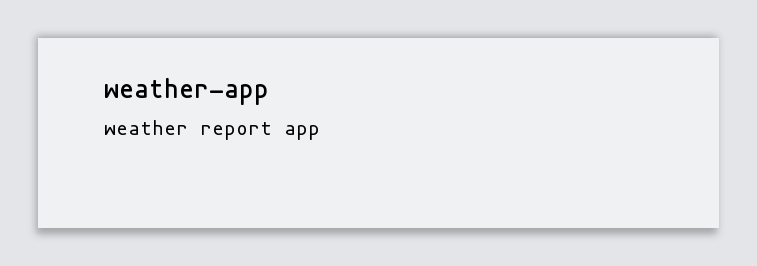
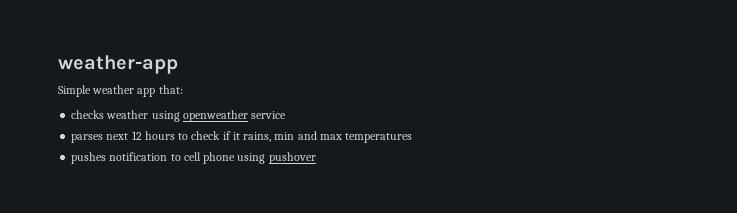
[104,120,320,140] weather report app -> [58,85,183,97] [71,110,287,122] [71,131,413,143] [71,152,316,164] Simple weather app that: // checks weather using openweather service // parses next 12 hours to check if it rains, min and max temperatures // pushes notification to cell phone using pushover

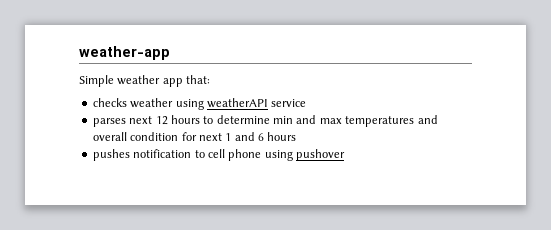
[182,110,248,122] openweather -> [206,98,268,108] weatherAPI
[191,131,272,142] check if it rains, -> [216,115,270,124] determine
(413, 138) none -> [417,115,438,124] [92,132,297,141] and overall condition for next 1 and 6 hours

